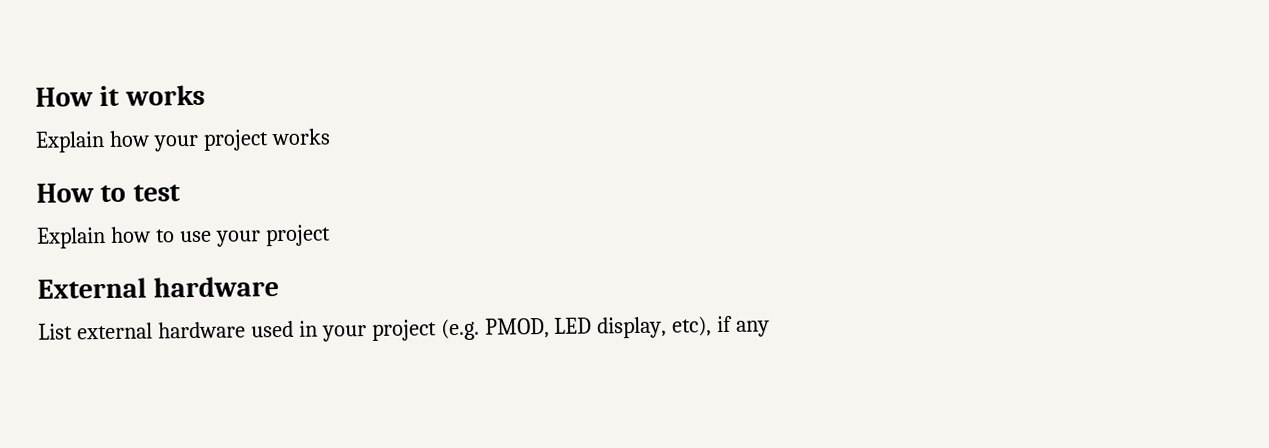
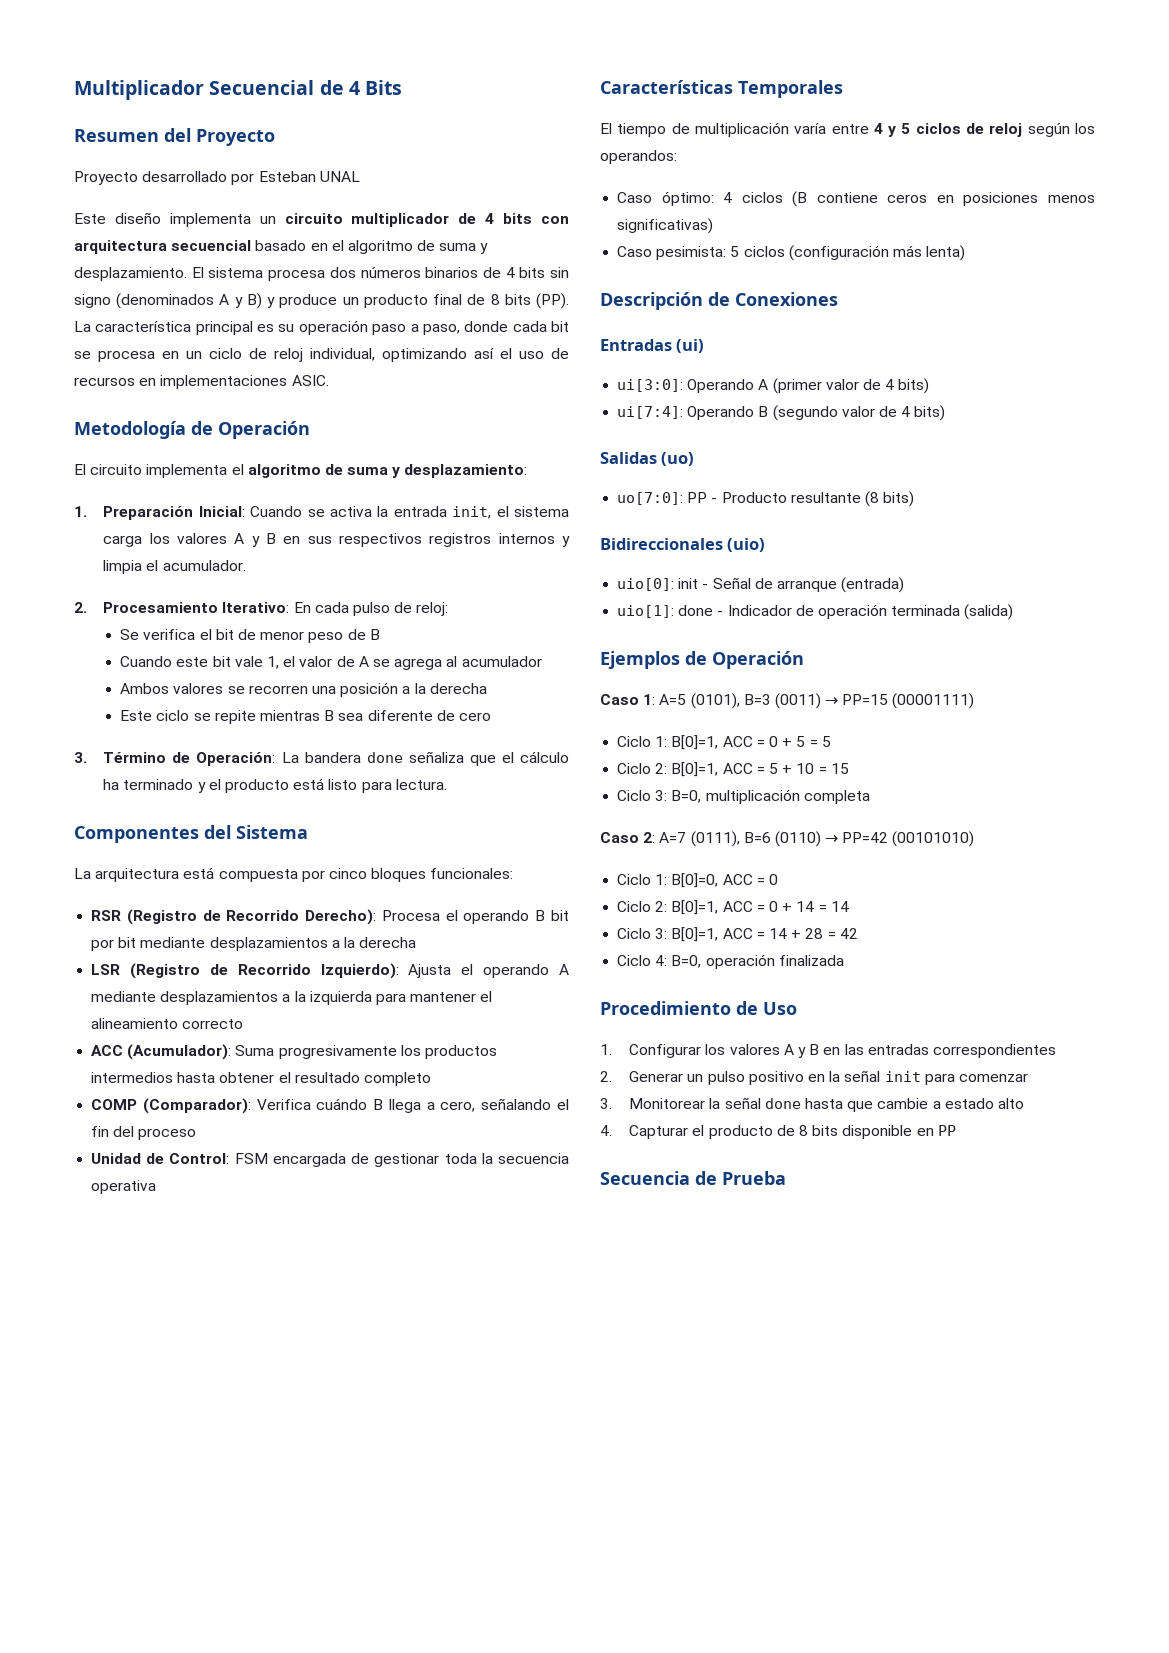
[35,84,205,107] [35,128,331,153] [36,183,181,203] [37,224,331,249] [37,276,280,299] [38,315,771,342] How it works // Explain how your project works // How to test // Explain how to use your project // External hardware // List external hardware used in your project (e.g. PMOD, LED display, etc), if any -> [74,80,403,100] [74,128,275,146] [74,171,360,185] [74,212,570,227] [74,240,489,254] [74,267,569,281] [74,293,569,309] [74,320,570,335] [74,348,569,362] [74,375,329,389] [74,421,310,439] [74,464,528,478] [74,506,569,520] [103,533,570,547] [103,560,246,574] [74,602,449,616] [120,629,380,643] [120,656,542,670] [120,682,487,697] [120,710,491,724] [74,751,569,766] [103,778,447,793] [74,825,308,843] [74,867,514,882] [91,909,569,925] [91,937,417,951] [91,963,569,979] [91,991,493,1005] [91,1018,244,1029] [91,1044,497,1060] [91,1072,431,1086] [91,1098,570,1114] [91,1126,197,1140] [91,1153,569,1167] [91,1180,157,1194] [600,80,843,98] [600,122,1095,137] [600,150,677,164] [617,191,1095,207] [617,218,714,234] [617,245,966,261] [600,292,838,310] [600,339,705,353] [617,378,930,394] [617,405,946,421] [600,452,695,466] [617,491,915,507] [600,538,766,552] [617,577,905,593] [617,604,1014,620] [600,651,804,669] [600,693,975,709] [617,735,831,750] [617,762,849,777] [617,789,870,804] [600,831,975,847] [617,873,778,888] [617,900,849,915] [617,927,858,942] [617,954,844,969] [600,1001,797,1015] [600,1044,1056,1058] [600,1070,1028,1085] [600,1097,1024,1112] [600,1125,956,1139] [600,1171,786,1185] Multiplicador Secuencial de 4 Bits // Resumen del Proyecto // Proyecto desarrollado por Esteban UNAL // Este diseño implementa un circuito multiplicador de 4 bits con arquitectura secuencial basado en el algoritmo de suma y desplazamiento. El sistema procesa dos números binarios de 4 bits sin signo (denominados A y B) y produce un producto final de 8 bits (PP). La característica principal es su operación paso a paso, donde cada bit se procesa en un ciclo de reloj individual, optimizando así el uso de recursos en implementaciones ASIC. // Metodología de Operación // El circuito implementa el algoritmo de suma y desplazamiento: // 1. Preparación Inicial: Cuando se activa la entrada init, el sistema carga los valores A y B en sus respectivos registros internos y limpia el acumulador. // 2. Procesamiento Iterativo: En cada pulso de reloj: // Se verifica el bit de menor peso de B // Cuando este bit vale 1, el valor de A se agrega al acumulador // Ambos valores se recorren una posición a la derecha // Este ciclo se repite mientras B sea diferente de cero // 3. Término de Operación: La bandera done señaliza que el cálculo ha terminado y el producto está listo para lectura. // Componentes del Sistema // La arquitectura está compuesta por cinco bloques funcionales: // RSR (Registro de Recorrido Derecho): Procesa el operando B bit por bit mediante desplazamientos a la derecha // LSR (Registro de Recorrido Izquierdo): Ajusta el operando A mediante desplazamientos a la izquierda para mantener el alineamiento correcto // ACC (Acumulador): Suma progresivamente los productos intermedios hasta obtener el resultado completo // COMP (Comparador): Verifica cuándo B llega a cero, señalando el fin del proceso // Unidad de Control: FSM encargada de gestionar toda la secuencia operativa // Características Temporales // El tiempo de multiplicación varía entre 4 y 5 ciclos de reloj según los operandos: // Caso óptimo: 4 ciclos (B contiene ceros en posiciones menos significativas) // Caso pesimista: 5 ciclos (configuración más lenta) // Descripción de Conexiones // Entradas (ui) // ui[3:0]: Operando A (primer valor de 4 bits) // ui[7:4]: Operando B (segundo valor de 4 bits) // Salidas (uo) // uo[7:0]: PP - Producto resultante (8 bits) // Bidireccionales (uio) // uio[0]: init - Señal de arranque (entrada) // uio[1]: done - Indicador de operación terminada (salida) // Ejemplos de Operación // Caso 1: A=5 (0101), B=3 (0011) → PP=15 (00001111) // Ciclo 1: B[0]=1, ACC = 0 + 5 = 5 // Ciclo 2: B[0]=1, ACC = 5 + 10 = 15 // Ciclo 3: B=0, multiplicación completa // Caso 2: A=7 (0111), B=6 (0110) → PP=42 (00101010) // Ciclo 1: B[0]=0, ACC = 0 // Ciclo 2: B[0]=1, ACC = 0 + 14 = 14 // Ciclo 3: B[0]=1, ACC = 14 + 28 = 42 // Ciclo 4: B=0, operación finalizada // Procedimiento de Uso // 1. Configurar los valores A y B en las entradas correspondientes // 2. Generar un pulso positivo en la señal init para comenzar // 3. Monitorear la señal done hasta que cambie a estado alto // 4. Capturar el producto de 8 bits disponible en PP // Secuencia de Prueba

